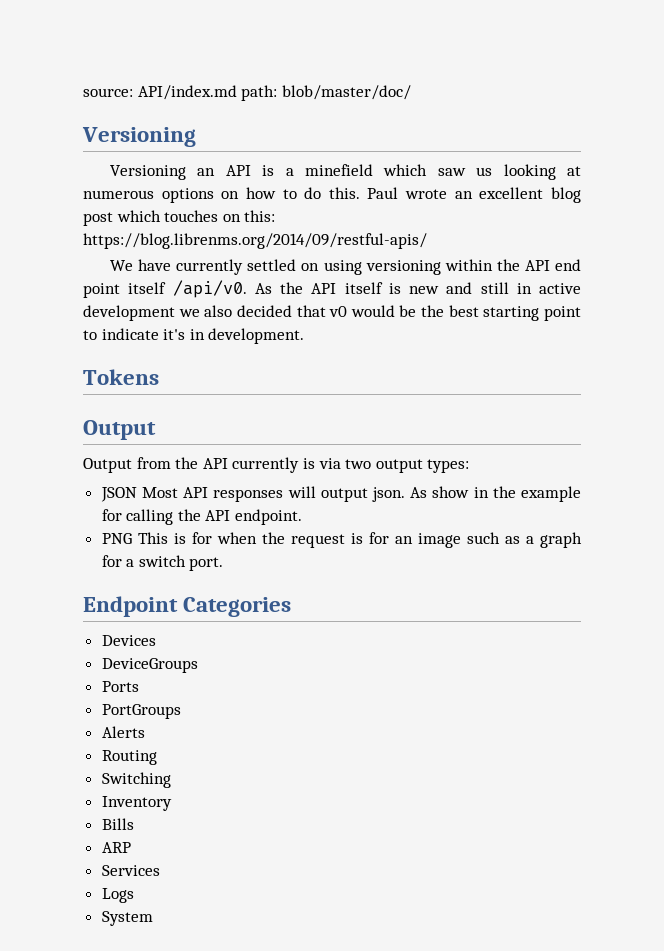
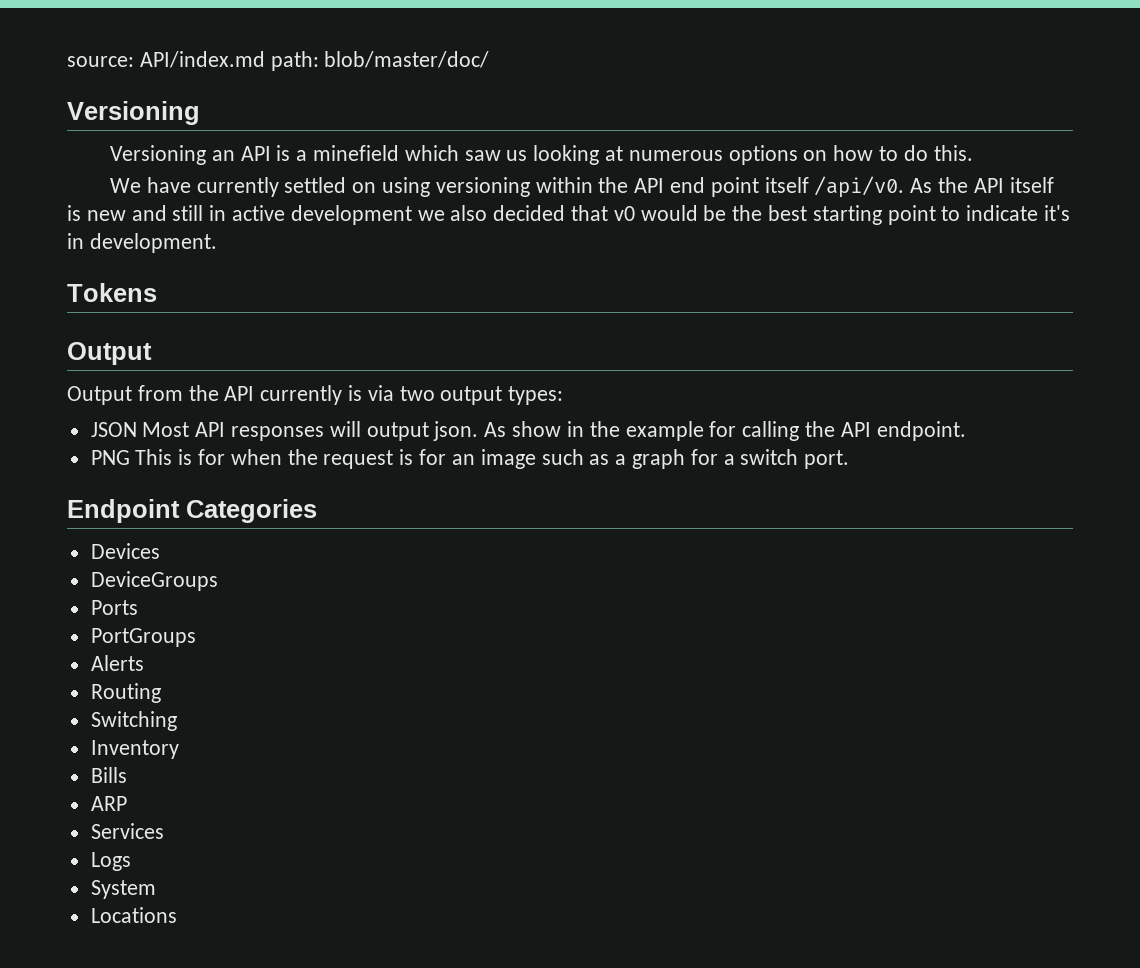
[367,187,581,203] [83,210,276,226] [83,233,427,249] Paul wrote an excellent blog post which touches on this: https://blog.librenms.org/2014/09/restful-apis/ -> (973, 153) none
(153, 918) none -> [90,907,177,923] // Locations

